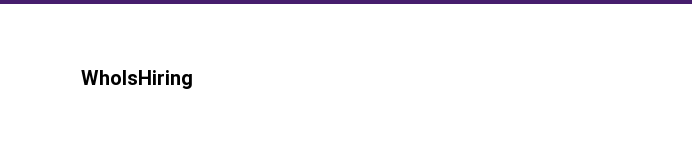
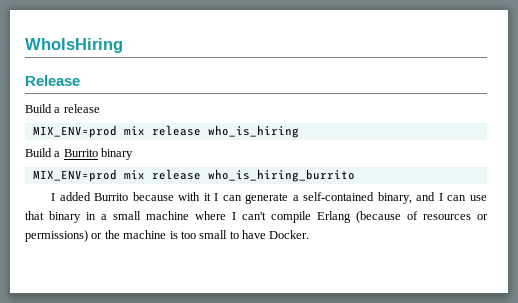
(193, 79) none -> [25,75,80,86] [25,104,100,113] [32,125,299,138] [25,148,134,160] [32,169,355,182] [51,192,488,204] [25,211,488,223] [25,230,310,242] // Release // Build a release // MIX_ENV=prod mix release who_is_hiring // Build a Burrito binary // MIX_ENV=prod mix release who_is_hiring_burrito // I added Burrito because with it I can generate a self-contained binary, and I can use that binary in a small machine where I can't compile Erlang (because of resources or permissions) or the machine is too small to have Docker.

